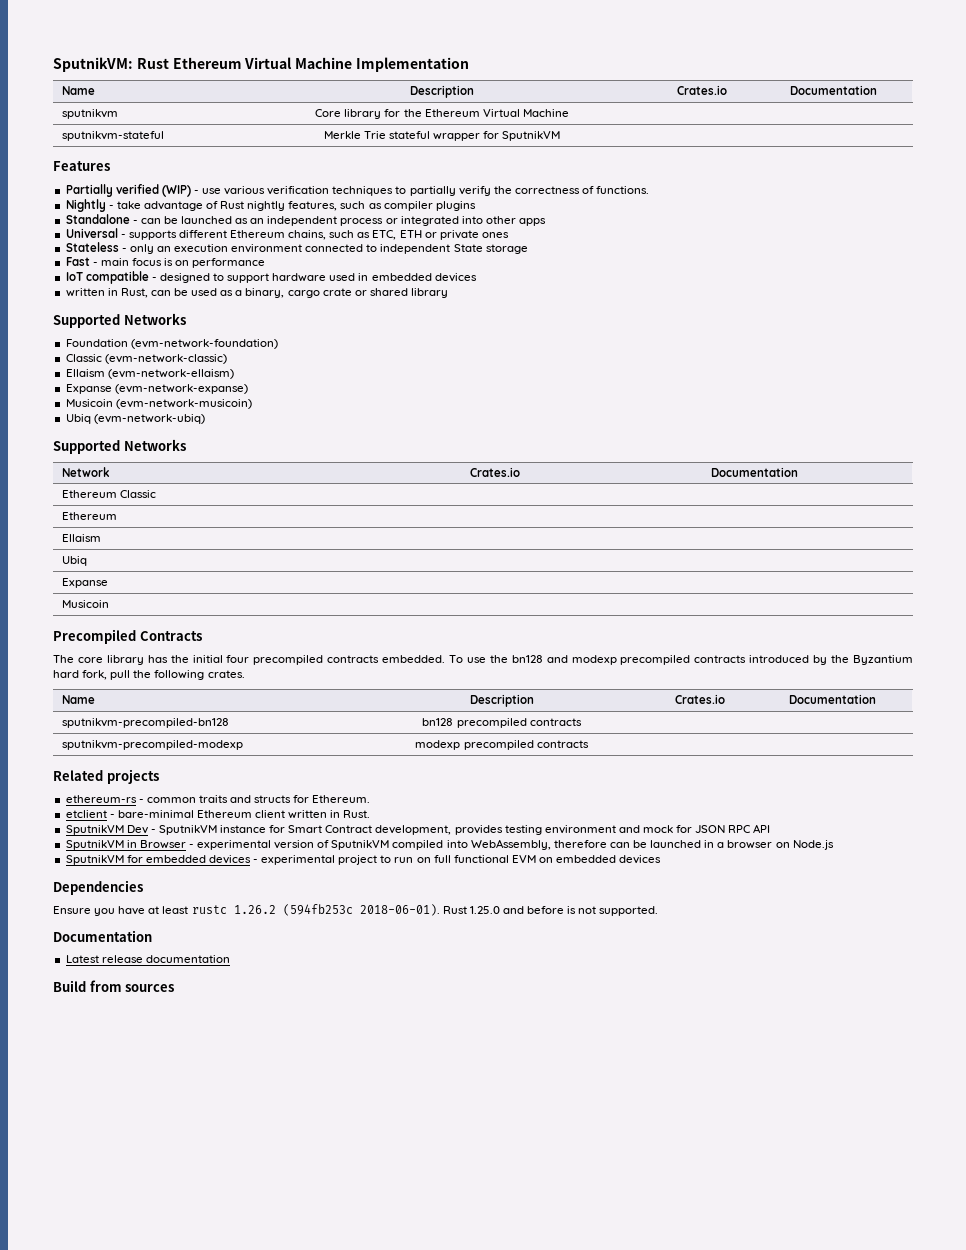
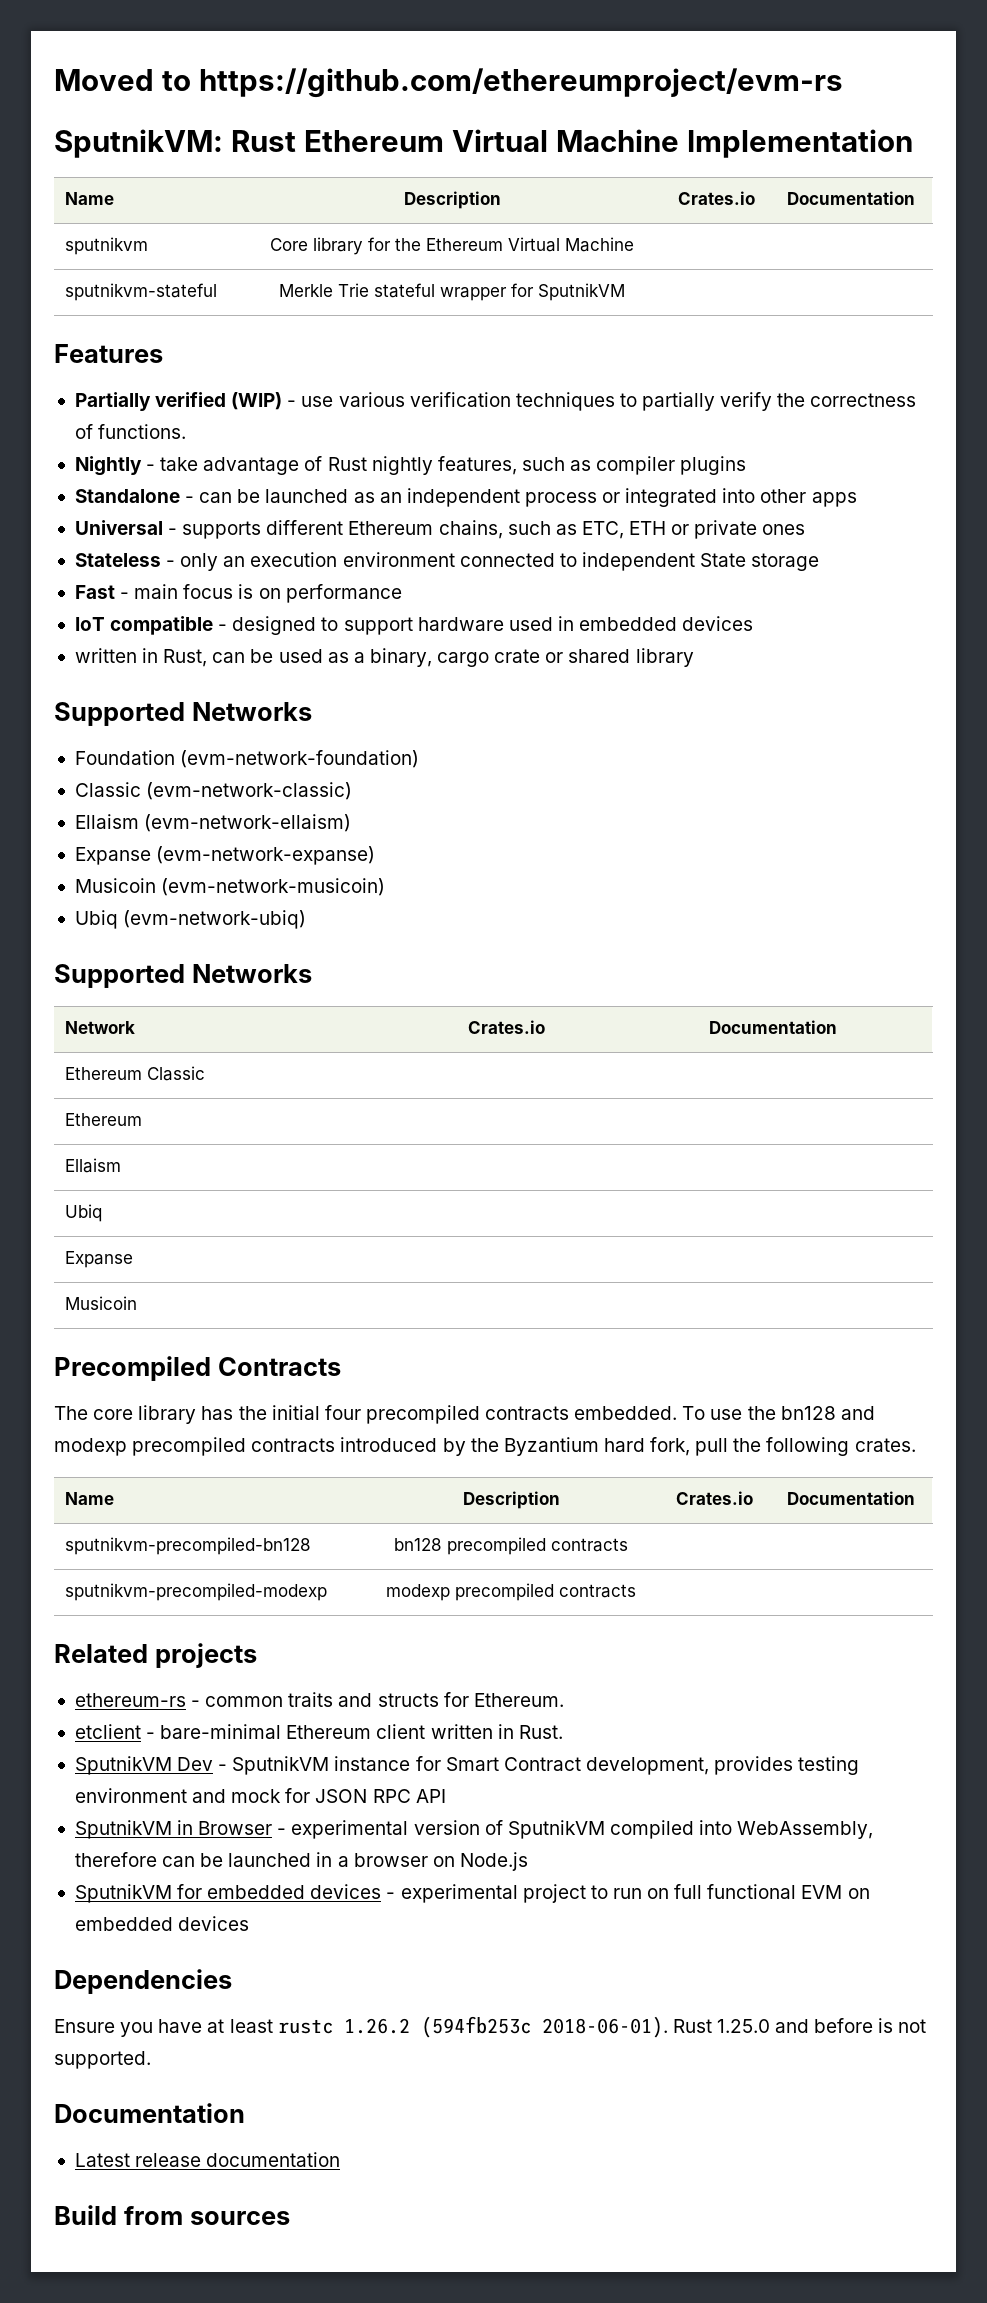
(53, 64) none -> [54,68,843,98] Moved to https://github.com/ethereumproject/evm-rs //

